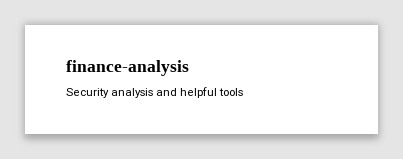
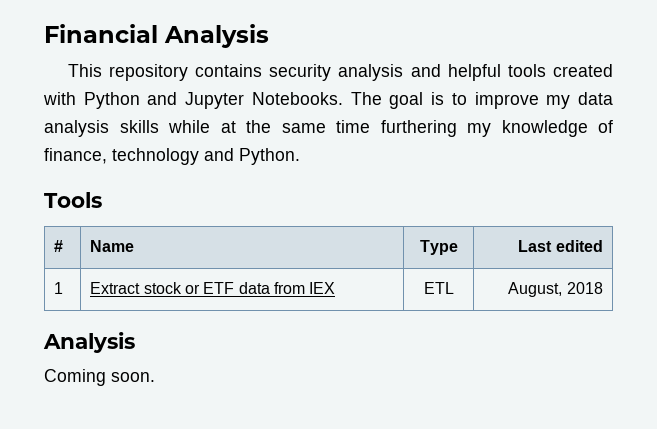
[66,60,189,76] [66,87,244,98] finance-analysis // Security analysis and helpful tools -> [44,24,269,48] [67,64,614,81] [43,92,614,109] [44,120,613,137] [44,148,300,165] [44,192,102,208] [54,240,64,252] [90,240,135,252] [419,240,458,255] [518,240,603,252] [54,282,64,294] [90,282,336,294] [423,282,454,294] [508,282,603,297] [43,332,135,353] [44,369,155,386] Financial Analysis // This repository contains security analysis and helpful tools created with Python and Jupyter Notebooks. The goal is to improve my data analysis skills while at the same time furthering my knowledge of finance, technology and Python. // Tools // # | Name | Type | Last edited // 1 | Extract stock or ETF data from IEX | ETL | August, 2018 // Analysis // Coming soon.

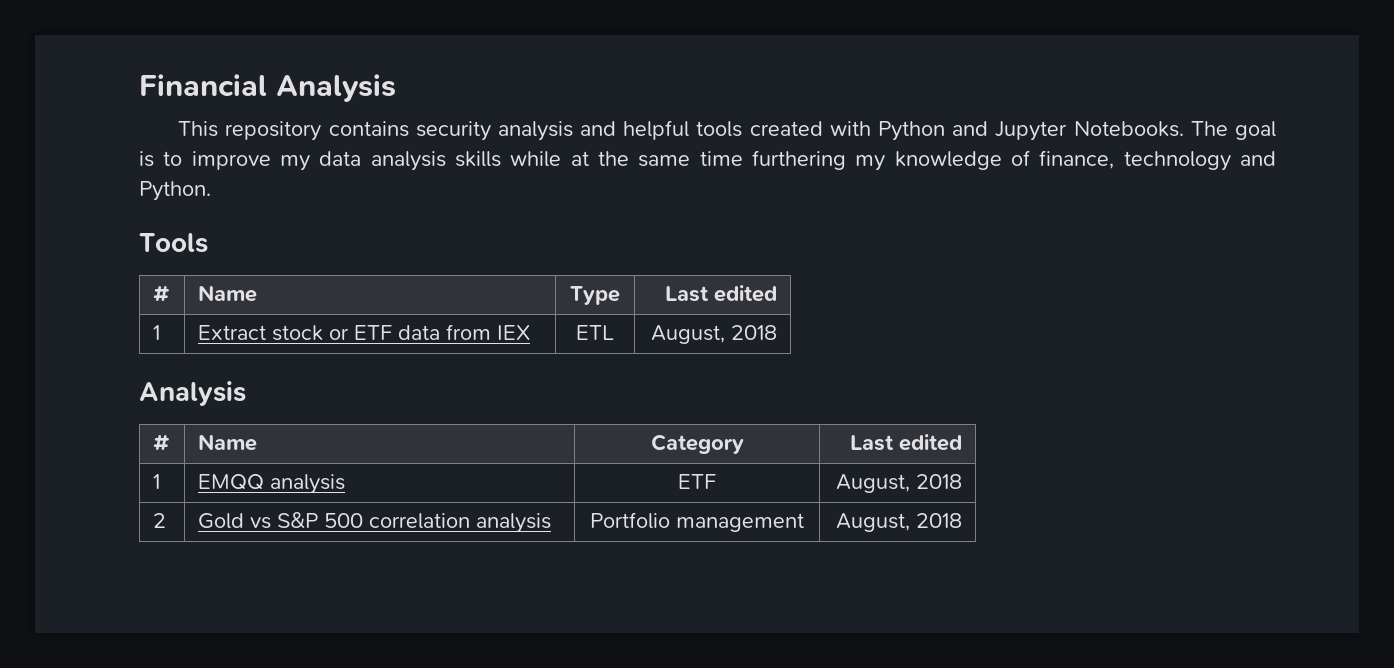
[44,369,155,386] // Coming soon. -> [152,434,170,451] [197,434,257,451] [650,434,744,454] [850,434,963,451] [152,474,160,489] [197,474,345,494] [678,474,716,489] [836,474,963,493] [152,513,166,528] [197,512,551,533] [590,512,804,532] [836,513,963,532] // # | Name | Category | Last edited // 1 | EMQQ analysis | ETF | August, 2018 // 2 | Gold vs S&P 500 correlation analysis | Portfolio management | August, 2018

